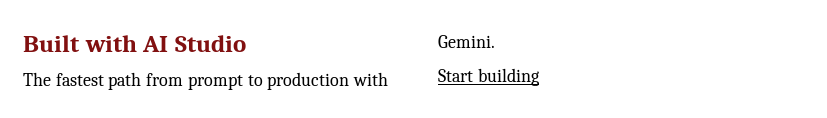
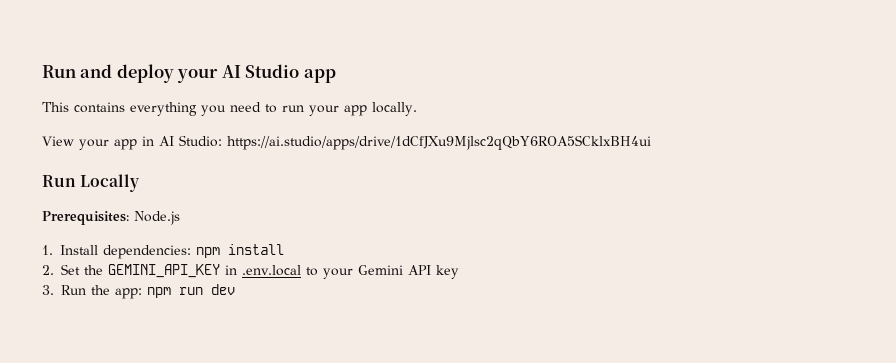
[23,35,246,52] [23,72,389,90] [438,35,495,48] [438,68,540,86] Built with AI Studio // The fastest path from prompt to production with Gemini. // Start building -> [42,64,336,83] [42,102,417,116] [42,135,651,150] [42,174,140,192] [42,211,180,225] [42,244,284,259] [42,264,459,279] [42,284,235,299] Run and deploy your AI Studio app // This contains everything you need to run your app locally. // View your app in AI Studio: https://ai.studio/apps/drive/1dCfJXu9Mjlsc2qQbY6ROA5SCklxBH4ui // Run Locally // Prerequisites: Node.js // 1. Install dependencies: npm install // 2. Set the GEMINI_API_KEY in .env.local to your Gemini API key // 3. Run the app: npm run dev

